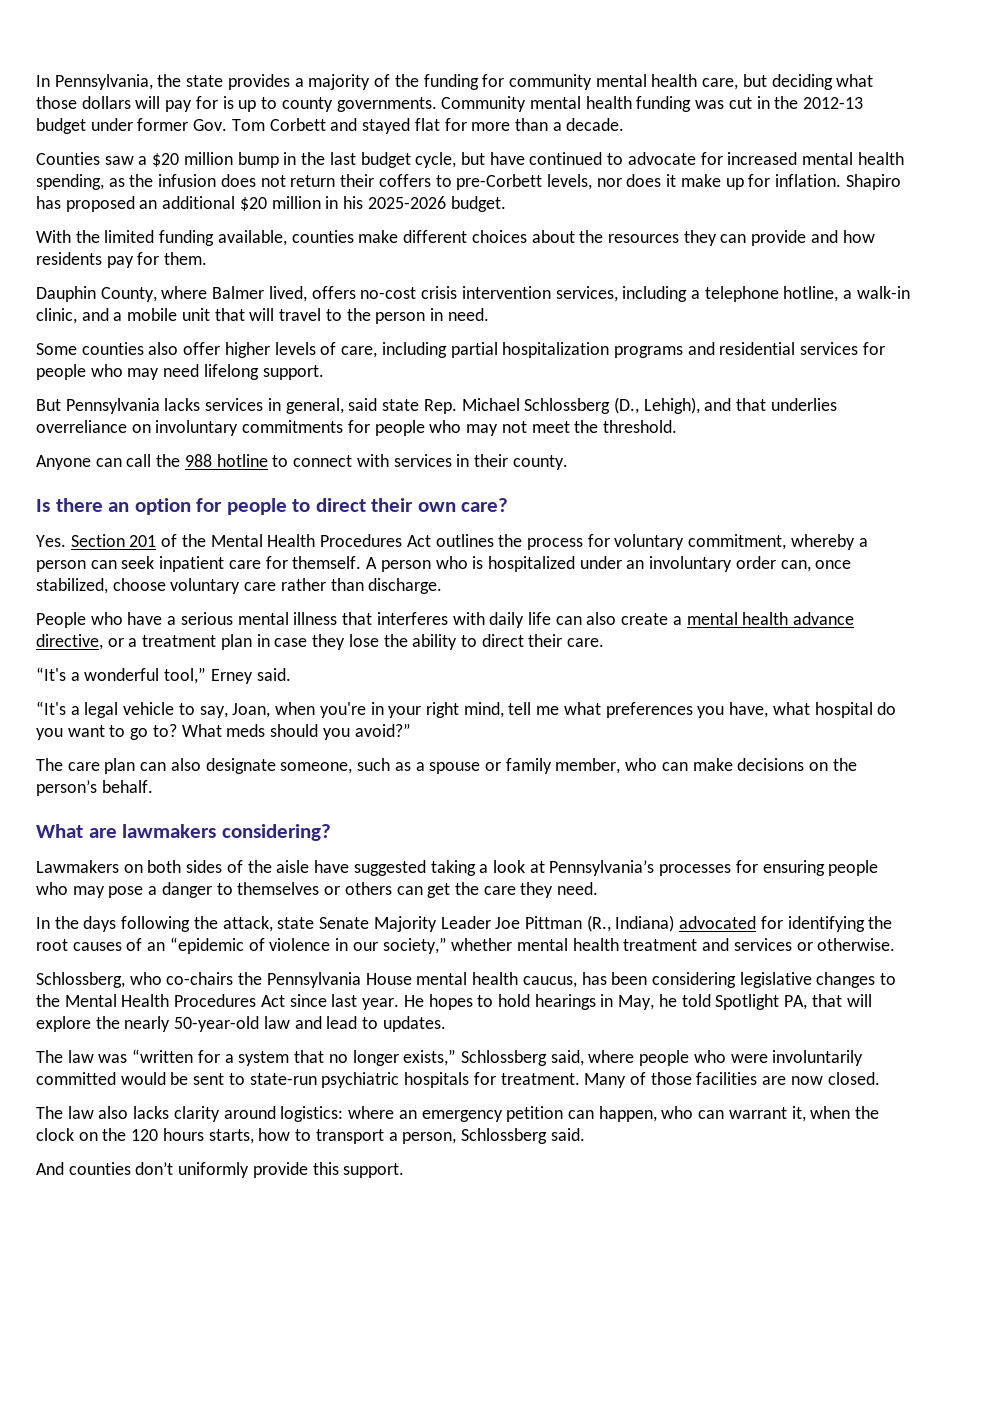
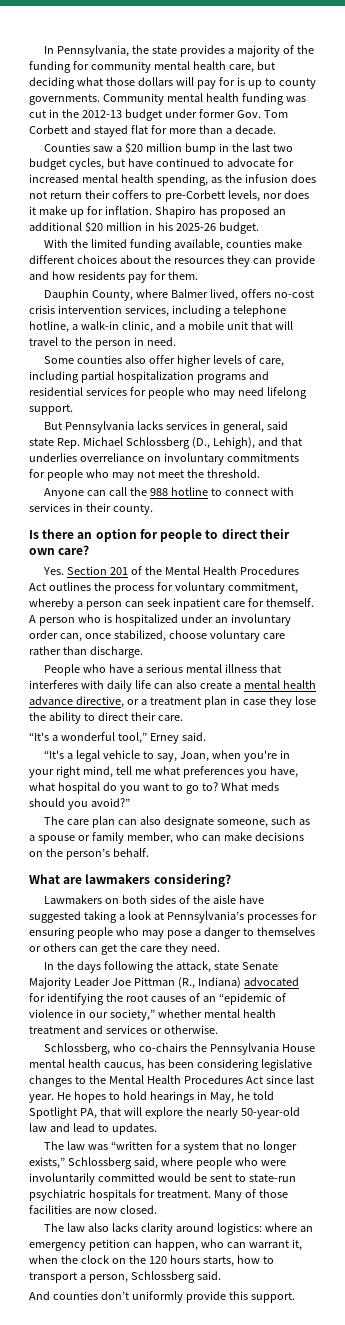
[360,152,457,168] budget cycle, -> [273,144,294,152] [29,158,104,170] two budget cycles,
[367,196,446,209] 2025-2026 -> [175,223,216,231] 2025-26

